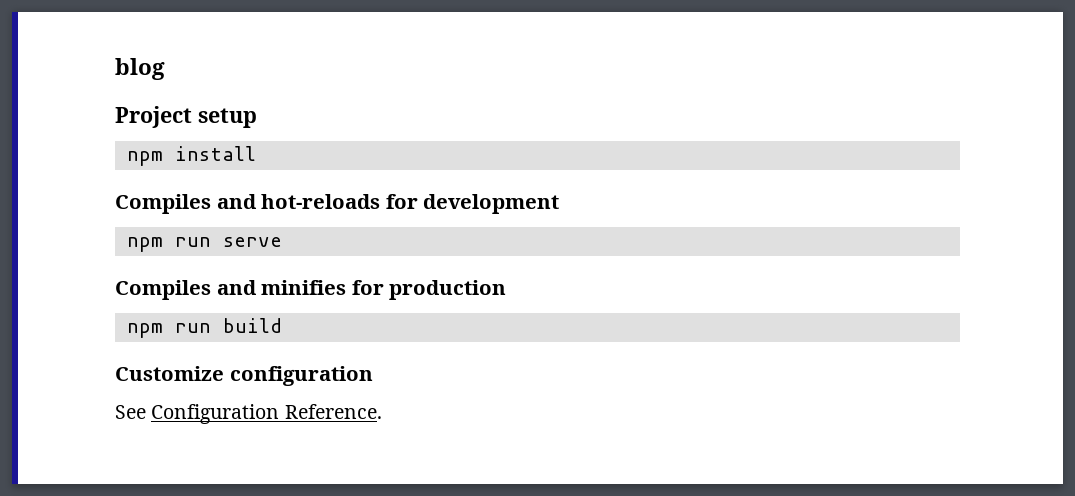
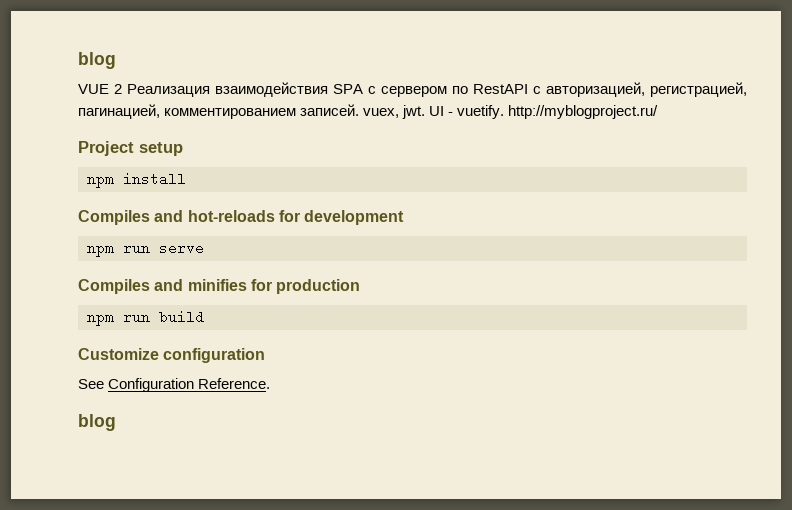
[115,58,165,80] blog -> [78,52,116,69] [78,82,747,97] [78,104,659,119] blog // VUE 2 Реализация взаимодействия SPA с сервером по RestAPI с авторизацией, регистрацией, пагинацией, комментированием записей. vuex, jwt. UI - vuetify. http://myblogproject.ru/
(382, 411) none -> [78,414,116,431] // blog

